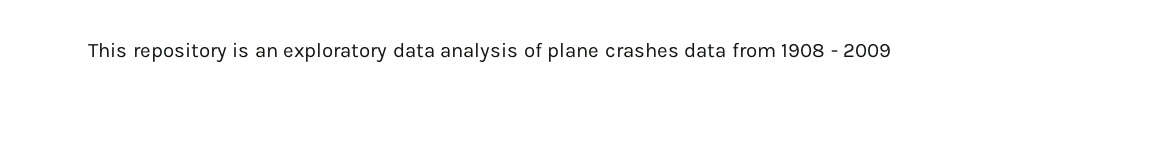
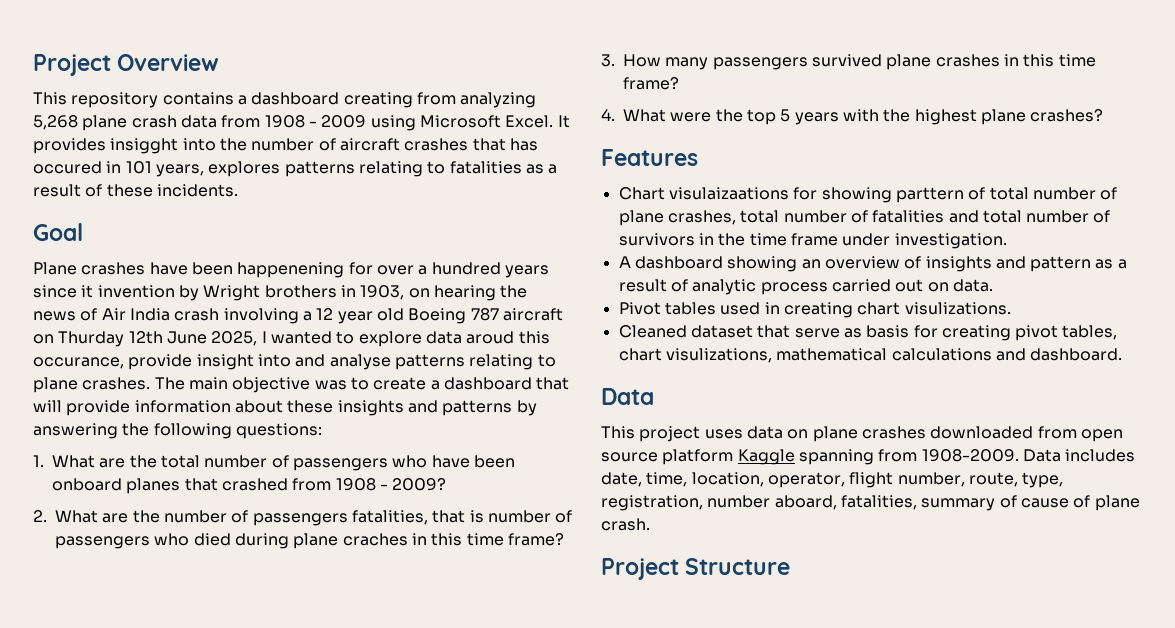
[88,42,679,63] This repository is an exploratory data analysis of plane crashes -> [33,54,220,76] [33,92,537,108] [33,115,177,131] Project Overview // This repository contains a dashboard creating from analyzing 5,268 plane crash
(892, 50) none -> [370,115,570,131] [33,138,538,154] [33,161,558,177] [33,184,238,197] [33,223,83,241] [33,262,549,278] [33,285,528,301] [33,308,563,324] [33,331,550,347] [33,354,556,370] [33,377,570,393] [33,400,537,416] [33,423,322,439] [33,455,515,471] [52,478,447,494] [33,510,573,526] [55,533,564,549] [601,54,1096,70] [623,77,679,90] [601,109,1104,125] [601,149,698,166] [618,187,1118,203] [618,210,1111,226] [618,233,1007,249] [618,256,1127,272] [618,279,993,295] [618,302,1011,318] [618,325,1118,341] [618,348,1123,363] [601,388,654,405] [601,426,1123,442] [601,449,1136,465] [601,472,1064,488] [601,495,1140,511] [601,518,650,531] [601,558,791,580] using Microsoft Excel. It provides insigght into the number of aircraft crashes that has occured in 101 years, explores patterns relating to fatalities as a result of these incidents. // Goal // Plane crashes have been happenening for over a hundred years since it invention by Wright brothers in 1903, on hearing the news of Air India crash involving a 12 year old Boeing 787 aircraft on Thurday 12th June 2025, I wanted to explore data aroud this occurance, provide insight into and analyse patterns relating to plane crashes. The main objective was to create a dashboard that will provide information about these insights and patterns by answering the following questions: // 1. What are the total number of passengers who have been onboard planes that crashed from 1908 - 2009? // 2. What are the number of passengers fatalities, that is number of passengers who died during plane craches in this time frame? // 3. How many passengers survived plane crashes in this time frame? // 4. What were the top 5 years with the highest plane crashes? // Features // Chart visulaizaations for showing parttern of total number of plane crashes, total number of fatalities and total number of survivors in the time frame under investigation. // A dashboard showing an overview of insights and pattern as a result of analytic process carried out on data. // Pivot tables used in creating chart visulizations. // Cleaned dataset that serve as basis for creating pivot tables, chart visulizations, mathematical calculations and dashboard. // Data // This project uses data on plane crashes downloaded from open source platform Kaggle spanning from 1908-2009. Data includes date, time, location, operator, flight number, route, type, registration, number aboard, fatalities, summary of cause of plane crash. // Project Structure

